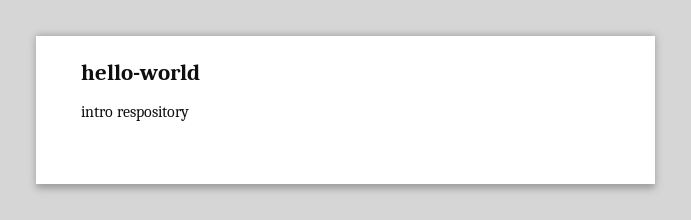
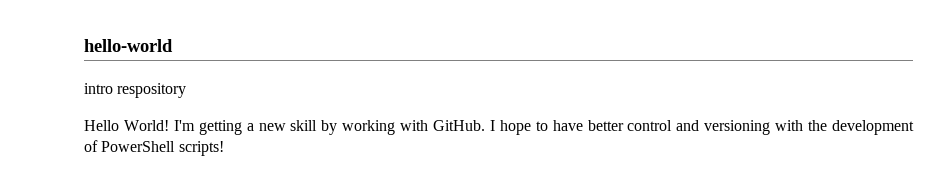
(190, 113) none -> [84,120,915,135] [84,140,224,156] // Hello World! I'm getting a new skill by working with GitHub. I hope to have better control and versioning with the development of PowerShell scripts!

